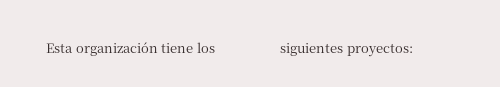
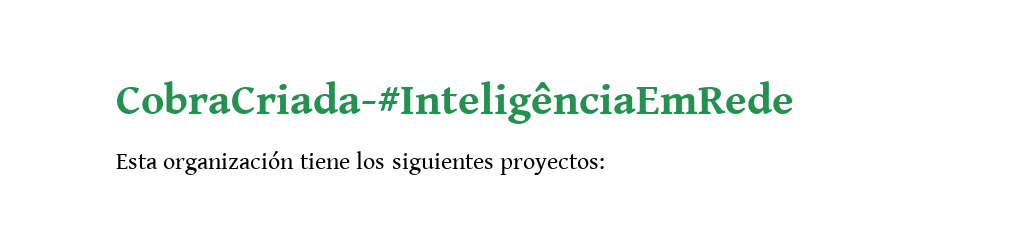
(46, 48) none -> [116,81,794,124] CobraCriada-#InteligênciaEmRede //

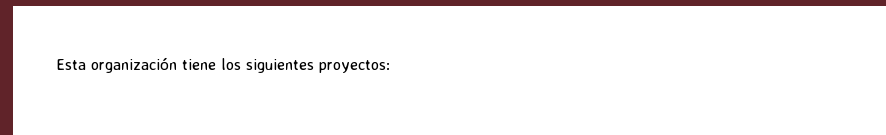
[116,81,794,124] CobraCriada-#InteligênciaEmRede // -> (56, 64) none

